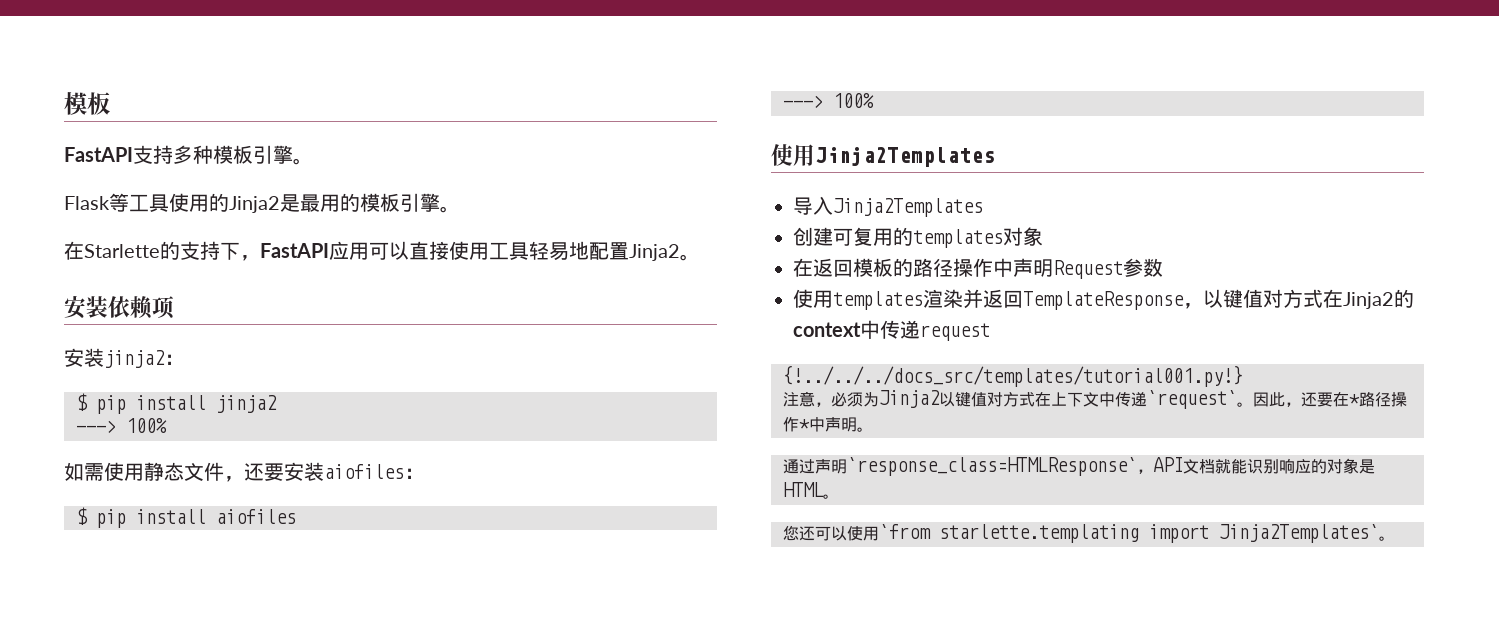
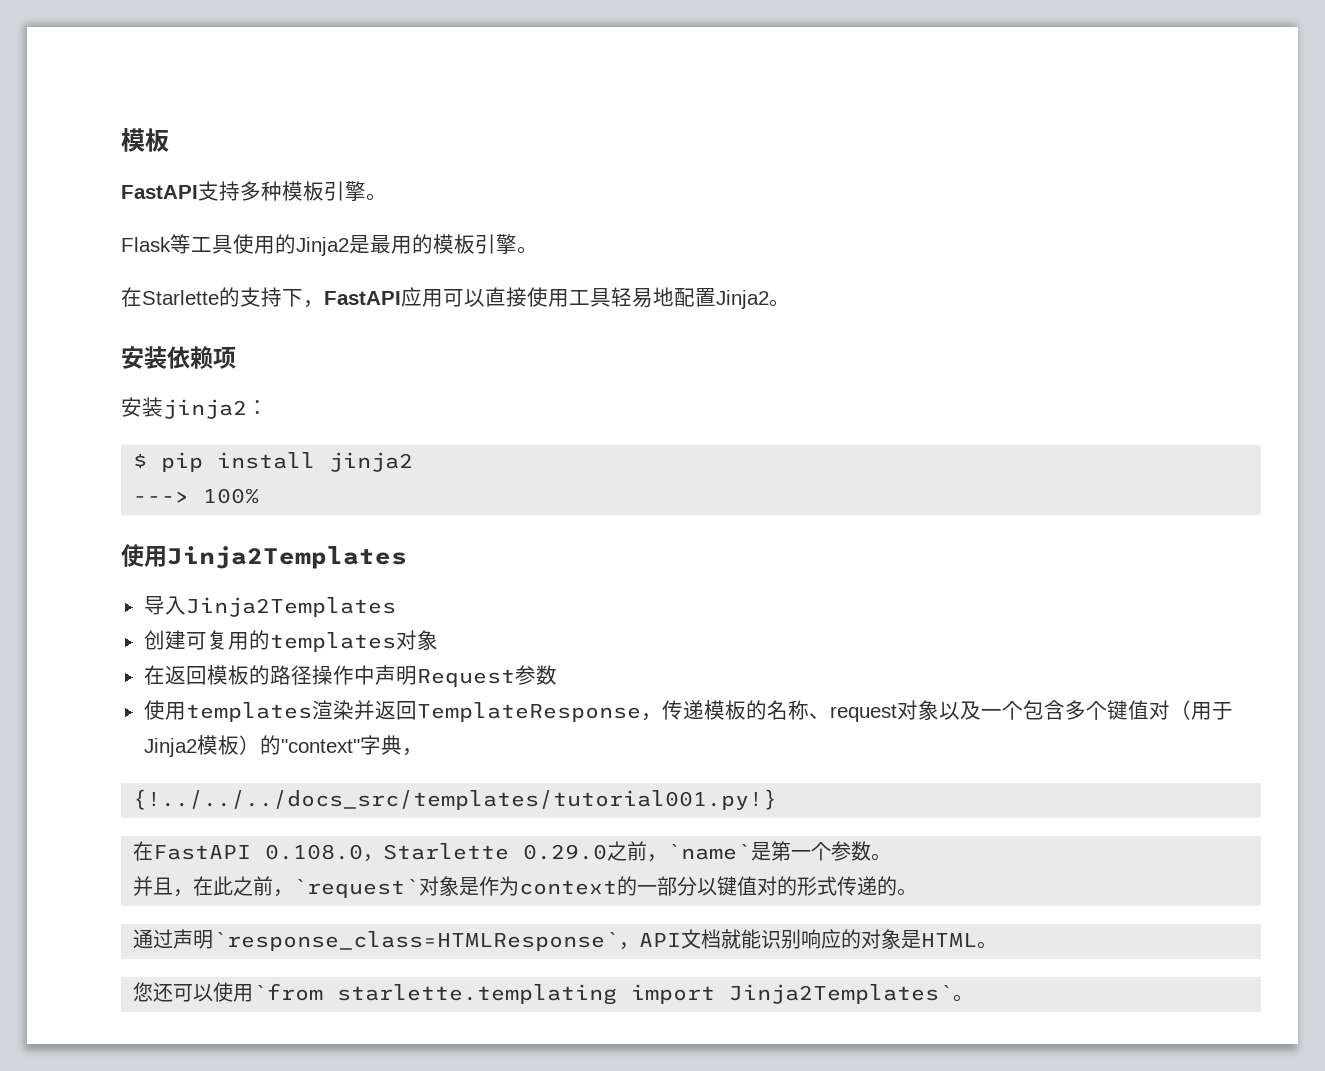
[64,462,424,482] [76,507,296,528] [783,93,874,108] // 如需使用静态文件，还要安装aiofiles： // $ pip install aiofiles // ---> 100% -> (260, 496) none
[1203,289,1414,309] [793,320,990,341] [783,365,1243,387] [783,390,1407,409] [783,417,857,432] 以键值对方式在Jinja2的context中传递request // {!../../../docs_src/templates/tutorial001.py!} // 注意，必须为Jinja2以键值对方式在上下文中传递`request`。因此，还要在*路径操作*中声明 -> [661,700,1233,722] [143,735,423,757] [133,789,778,810] [133,841,892,862] [133,876,898,898] 传递模板的名称、request对象以及一个包含多个键值对（用于Jinja2模板）的"context"字典， // {!../../../docs_src/templates/tutorial001.py!} // 在FastAPI 0.108.0，Starlette 0.29.0之前，`name`是第一个参数。 // 并且，在此之前，`request`对象是作为context的一部分以键值对的形式传递的

